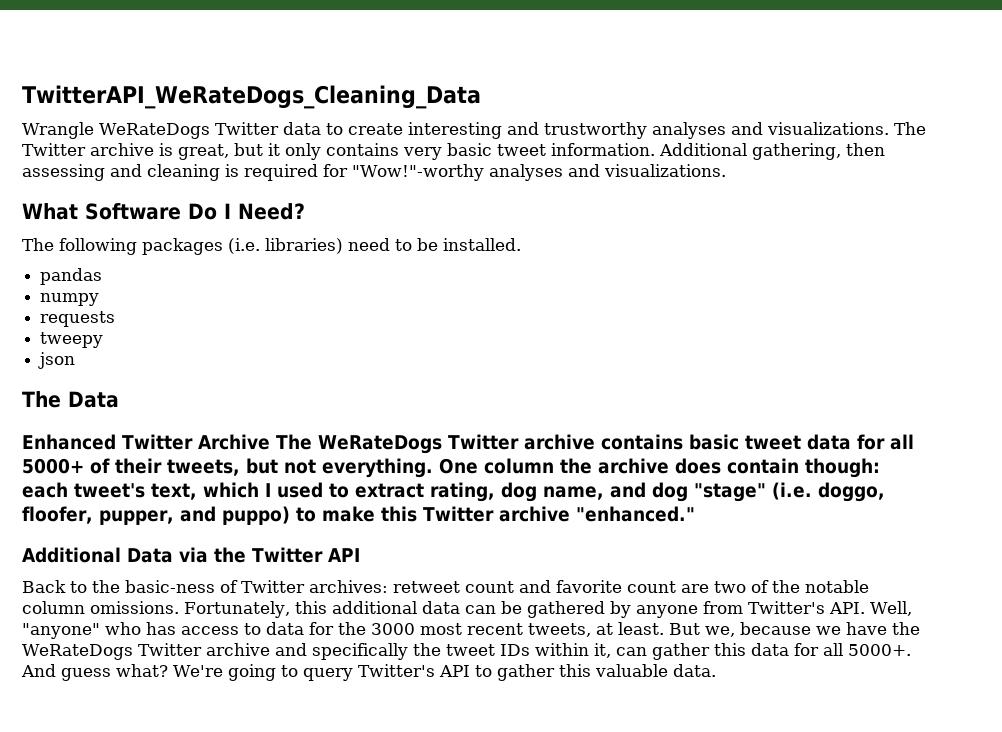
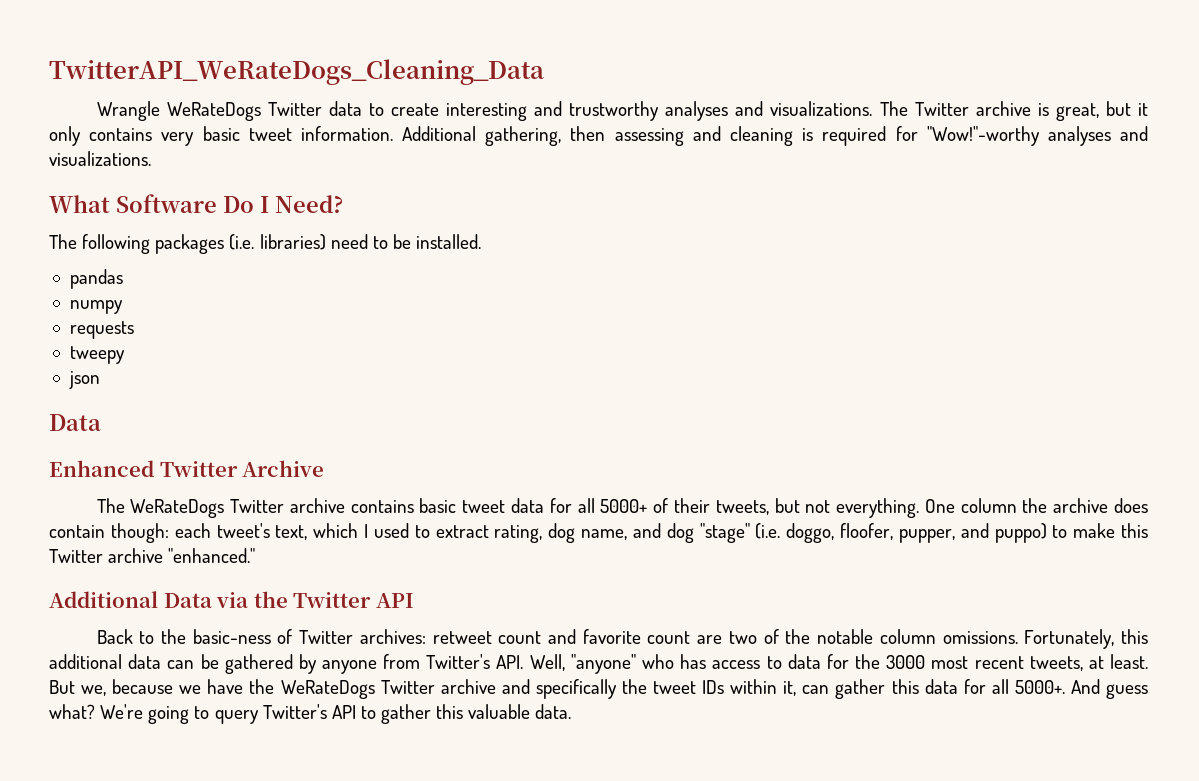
[22,391,61,408] The -> (100, 380) none
(270, 442) none -> (325, 468) //

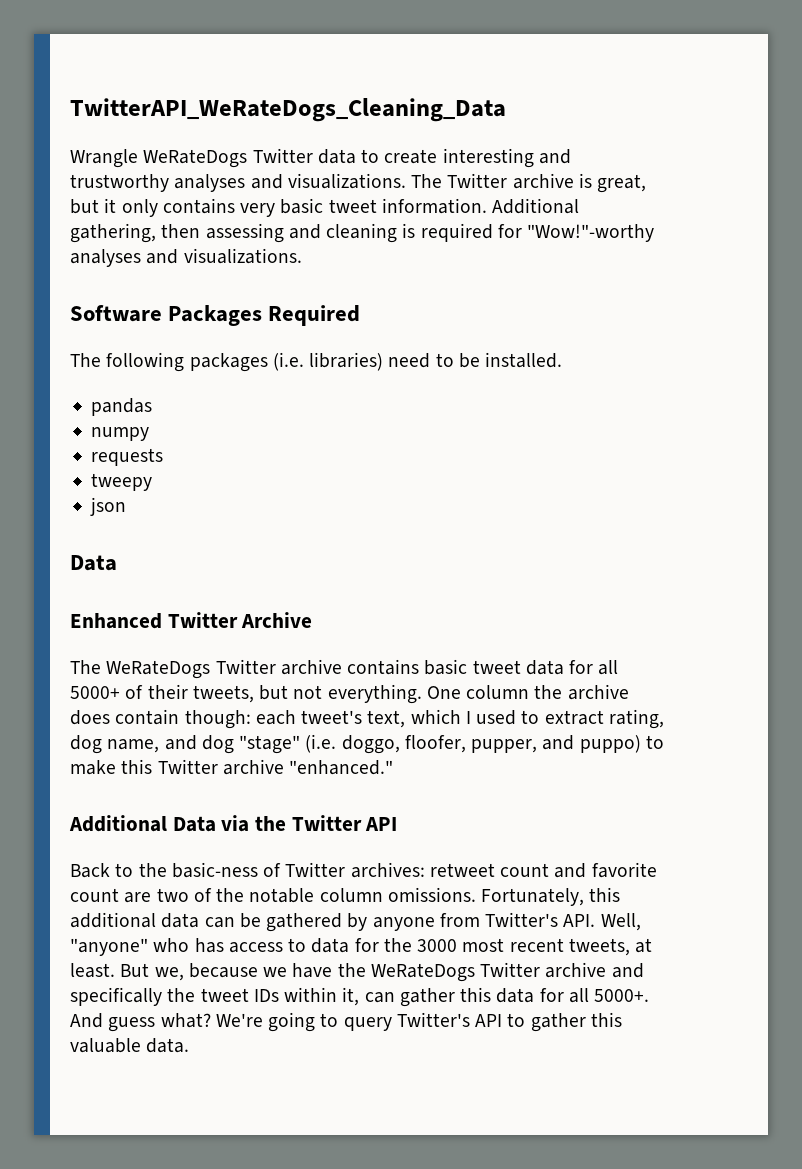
[49,194,343,213] What Software Do I Need? -> [70,305,361,326] Software Packages Required

